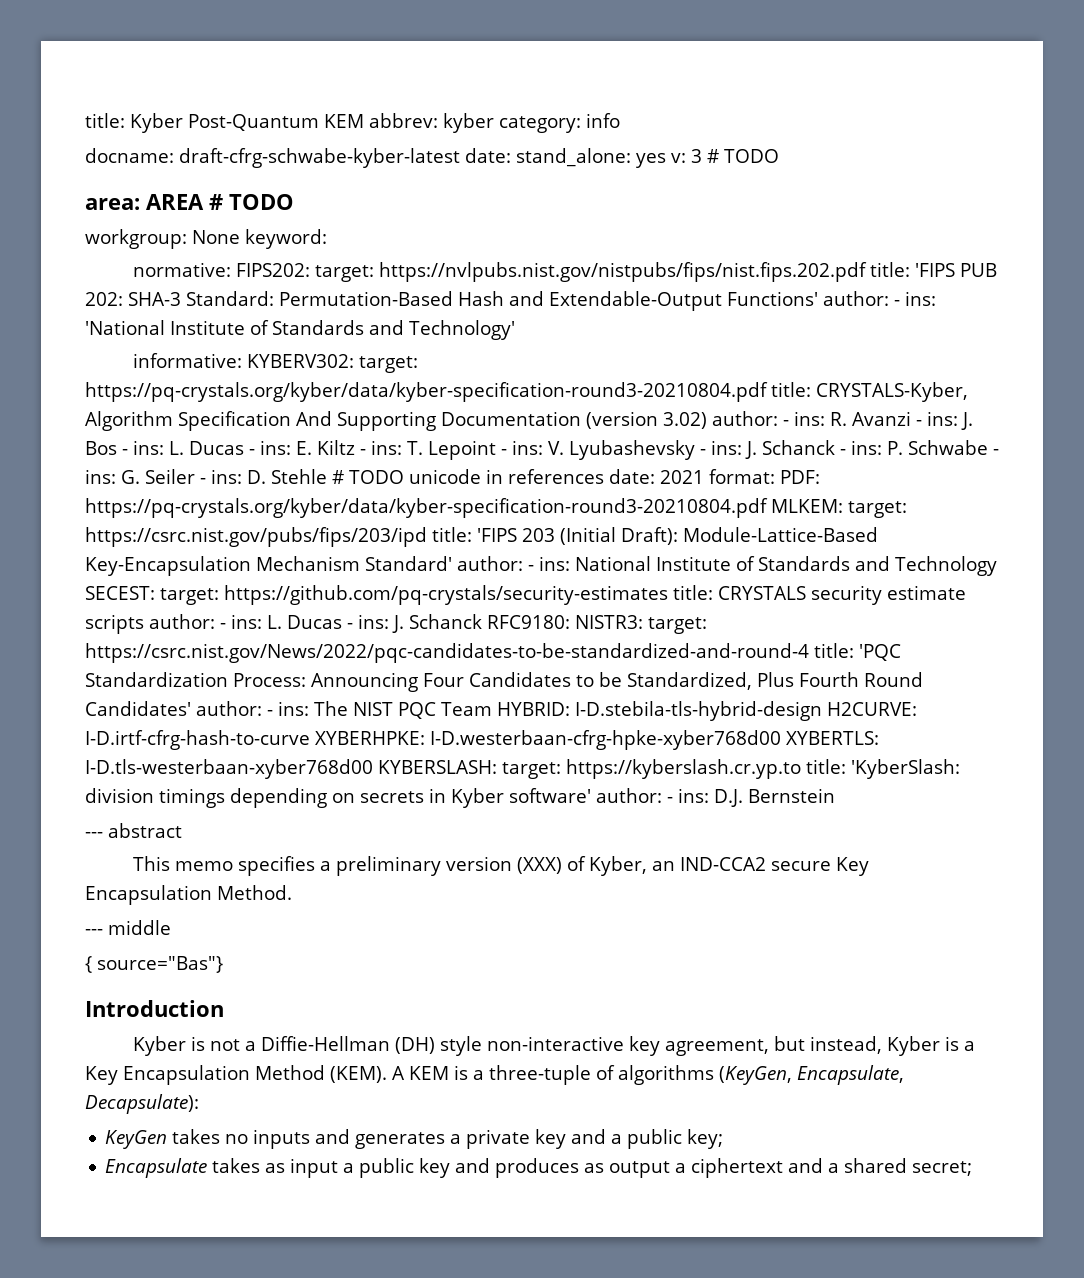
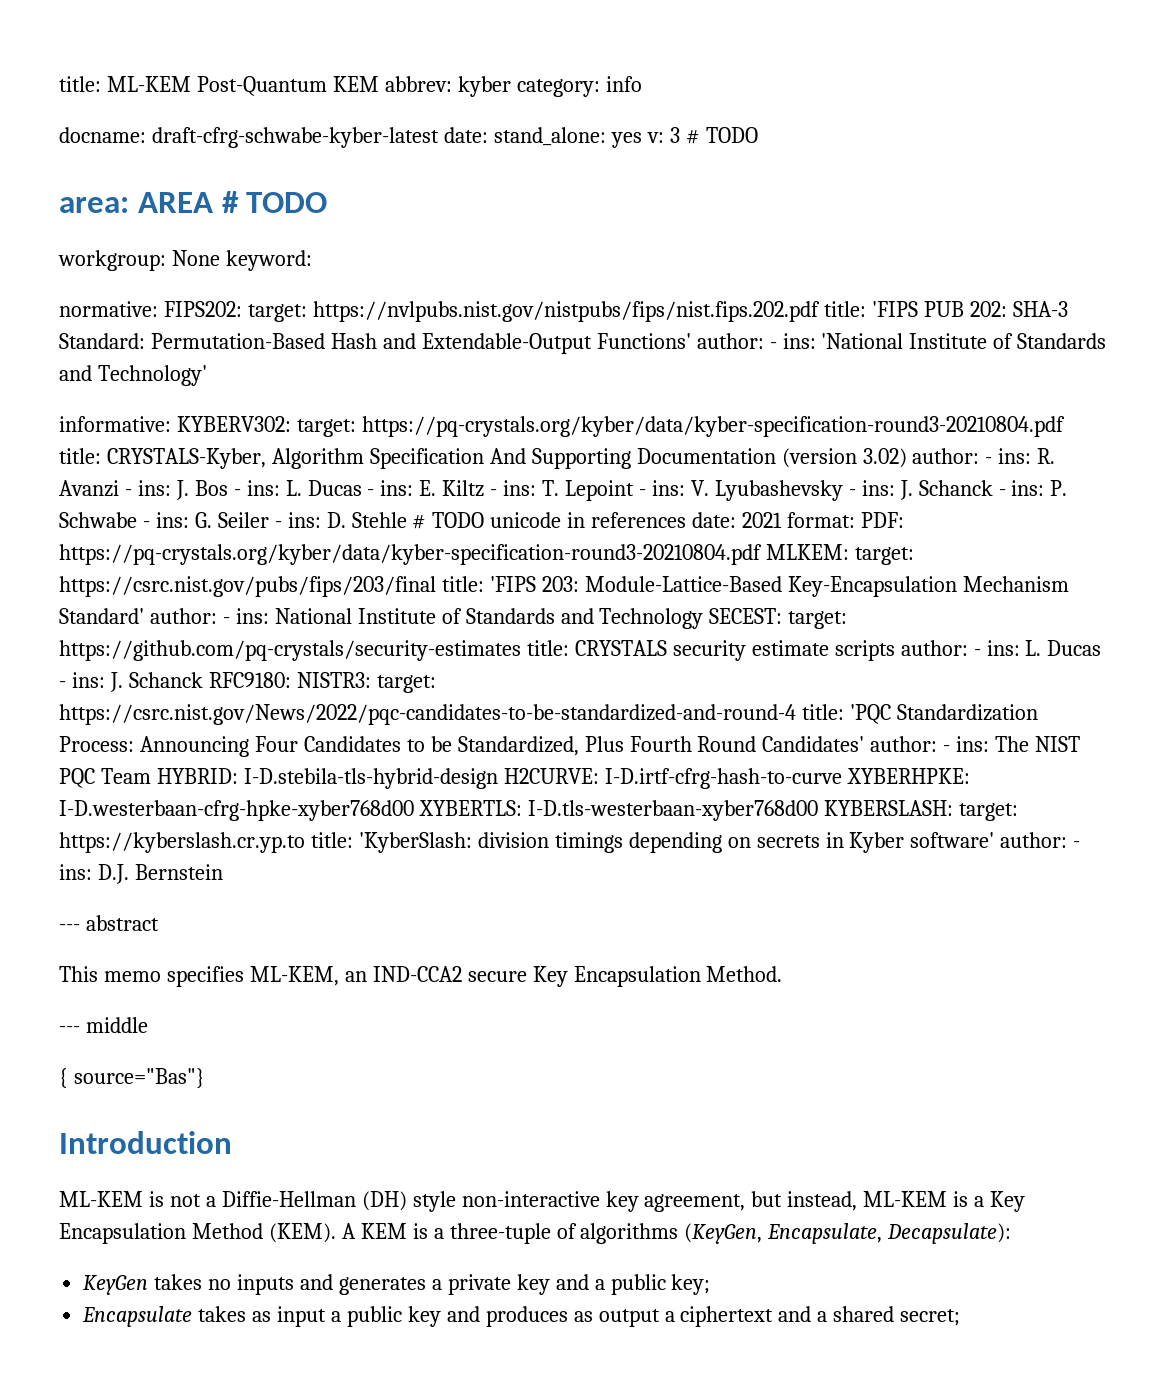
[85,113,183,133] title: Kyber -> [59,76,191,92] title: ML-KEM
[85,527,678,547] https://csrc.nist.gov/pubs/fips/203/ipd title: 'FIPS 203 (Initial Draft): -> [59,576,579,597] https://csrc.nist.gov/pubs/fips/203/final title: 'FIPS 203:
[319,856,647,876] a preliminary version (XXX) of Kyber, -> [249,966,339,986] ML-KEM,
[132,1036,186,1056] Kyber -> [59,1191,143,1207] ML-KEM
[886,1036,940,1056] Kyber -> [863,1191,948,1207] ML-KEM

